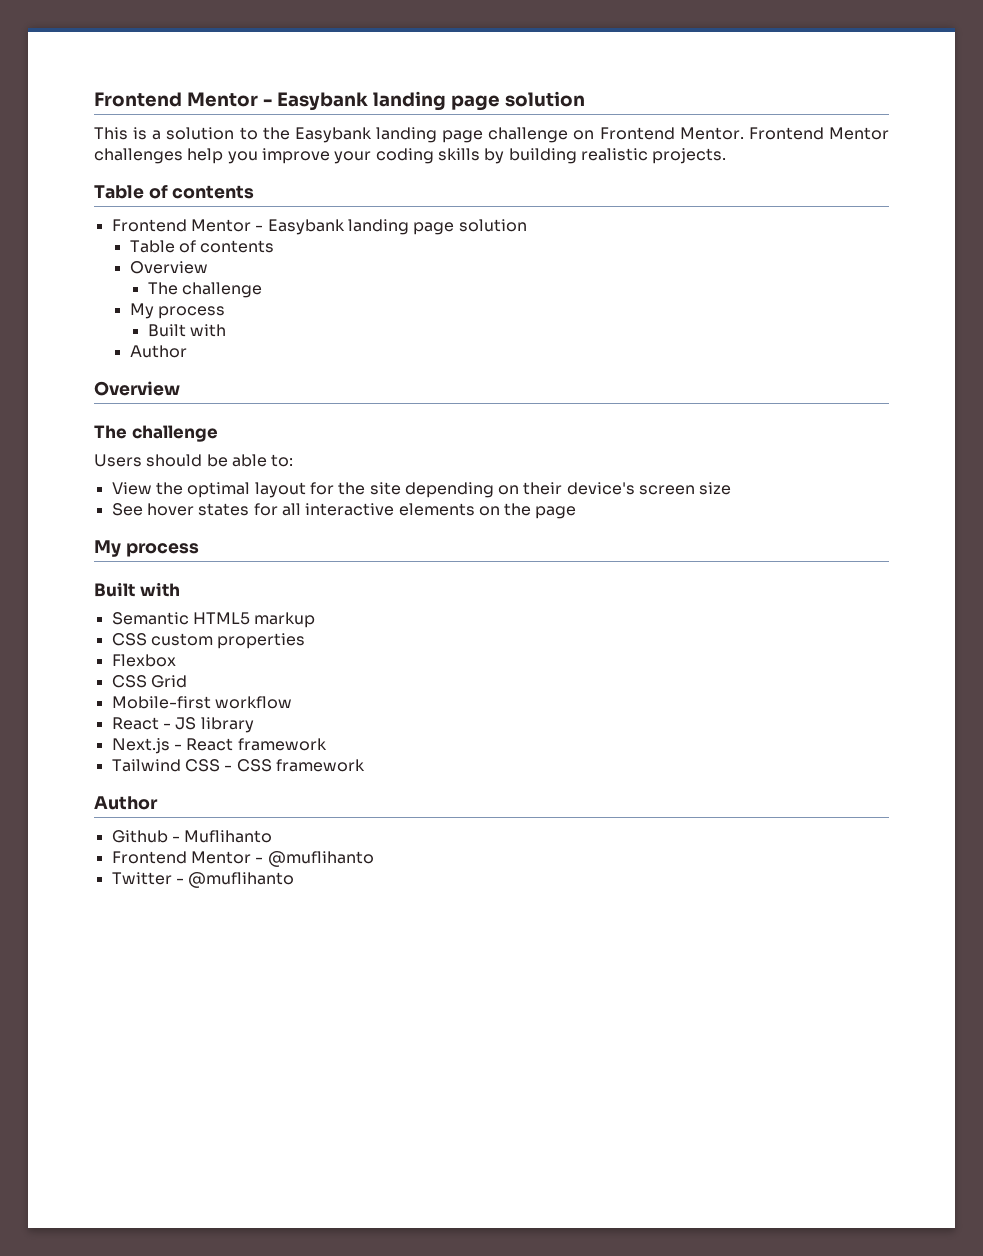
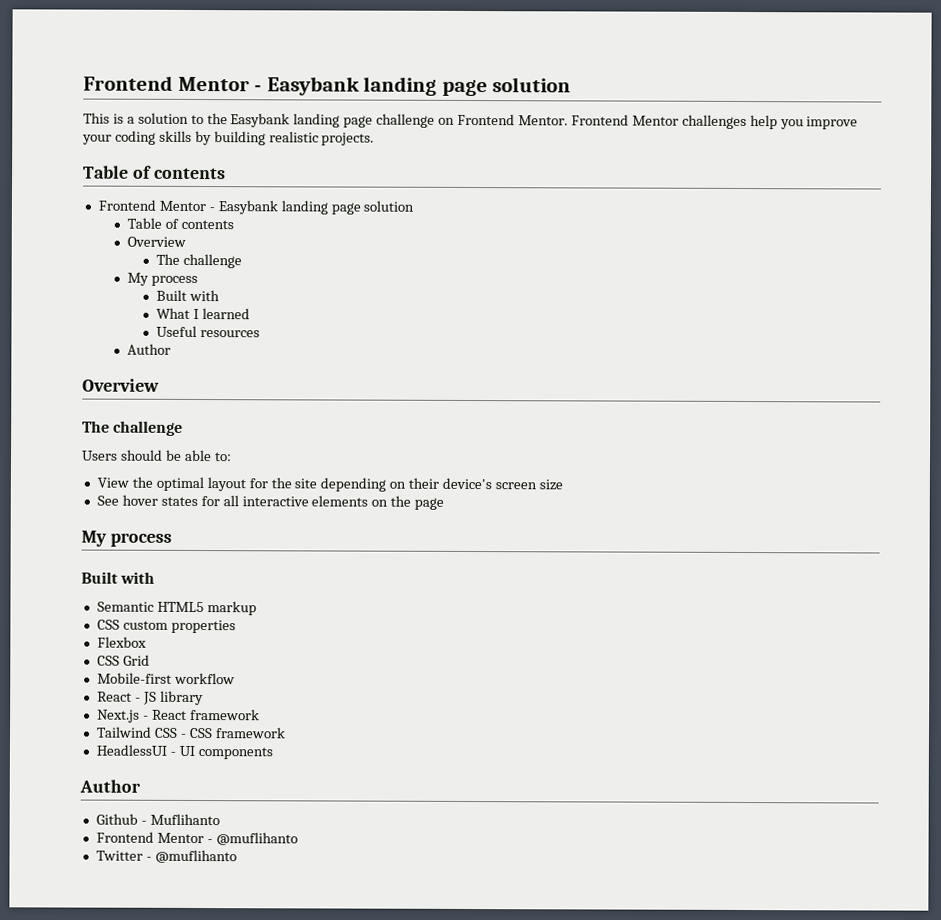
(227, 330) none -> [155,307,250,320] [155,325,260,338] // What I learned // Useful resources
(365, 765) none -> [95,744,273,760] // HeadlessUI - UI components

